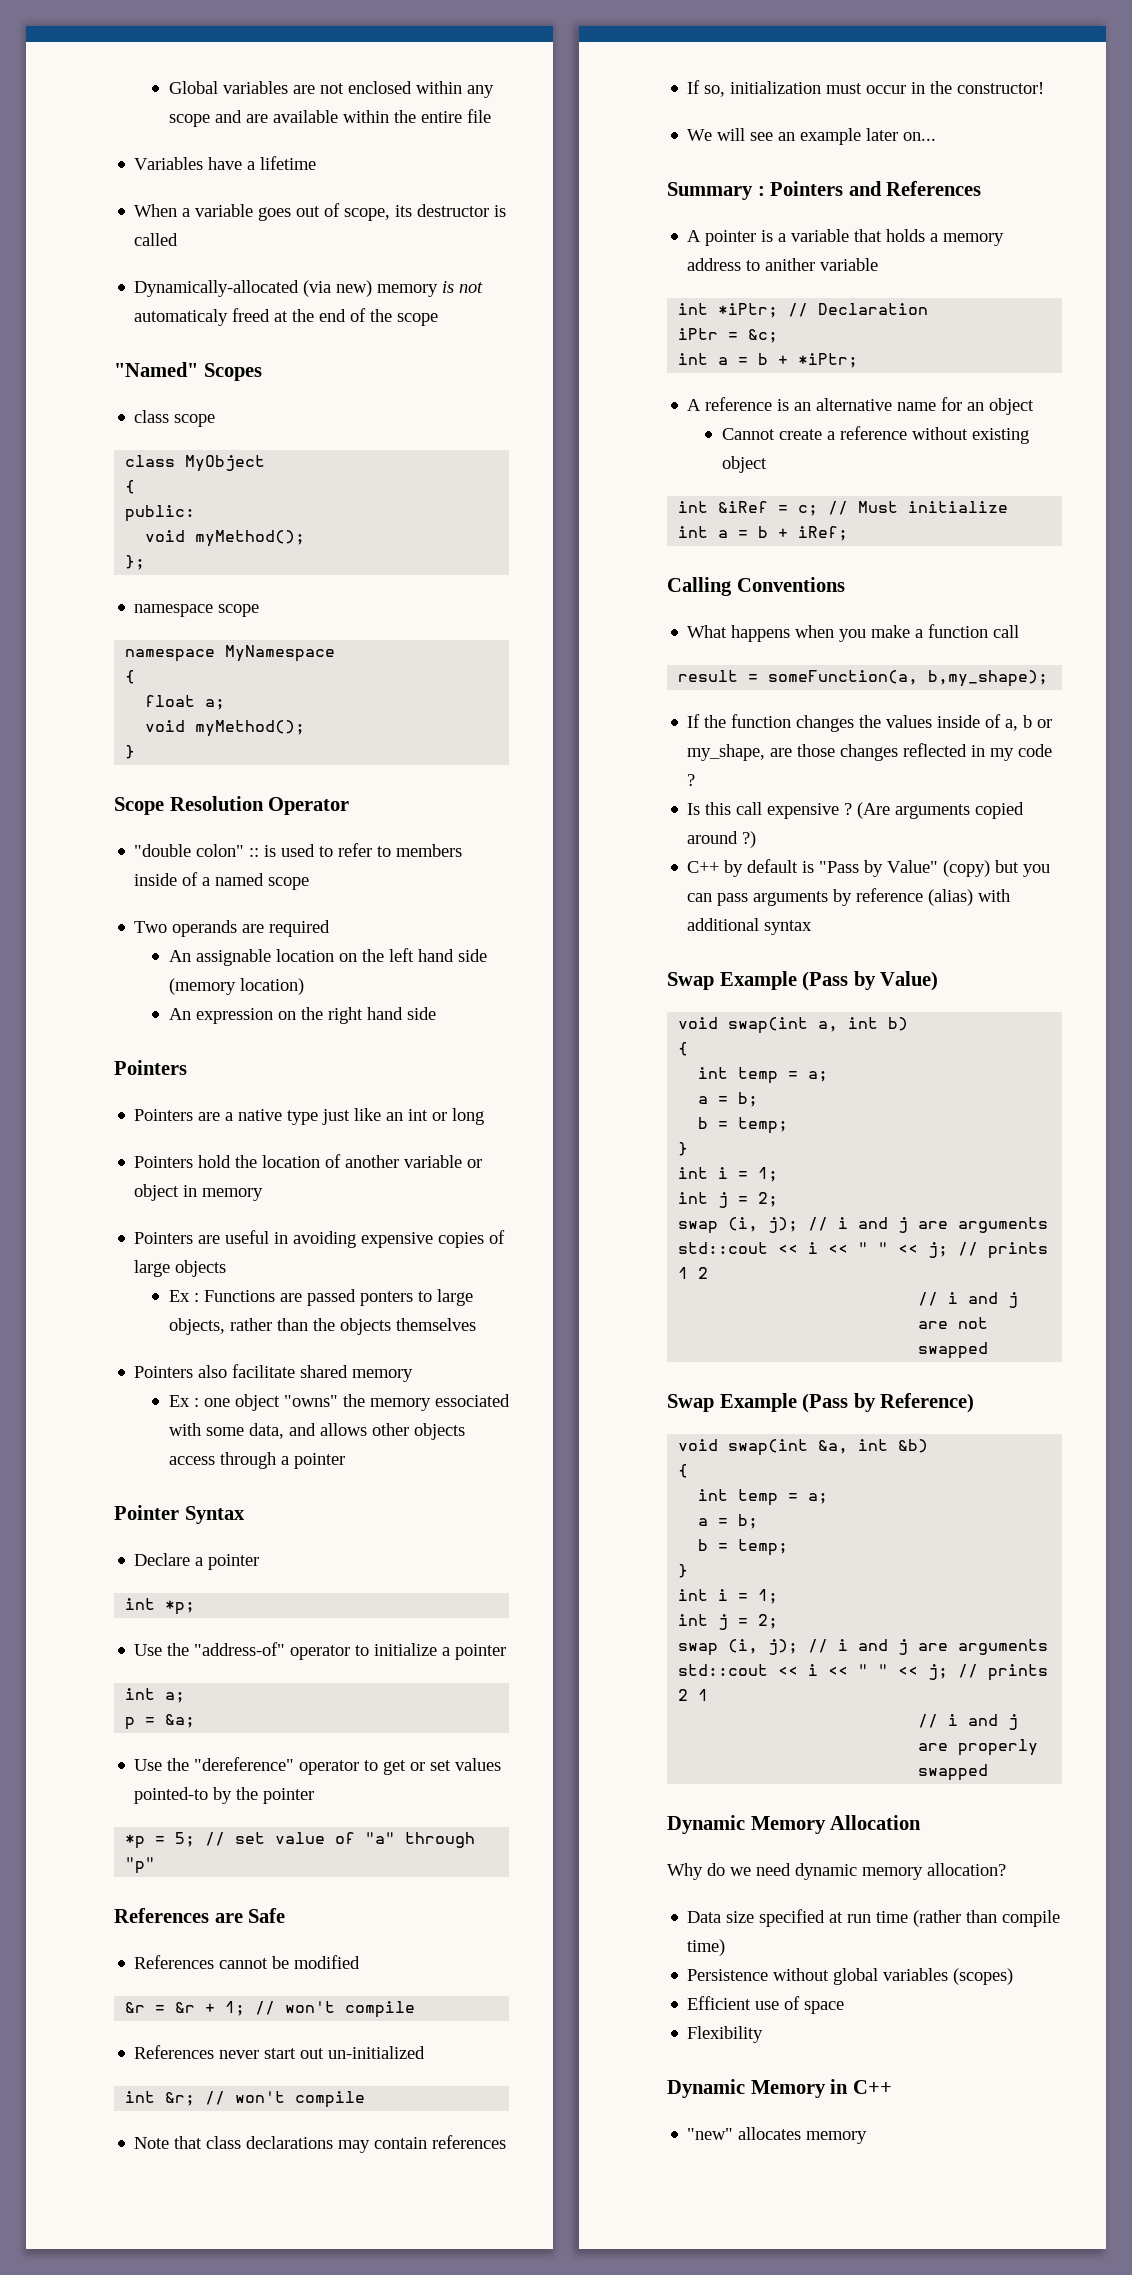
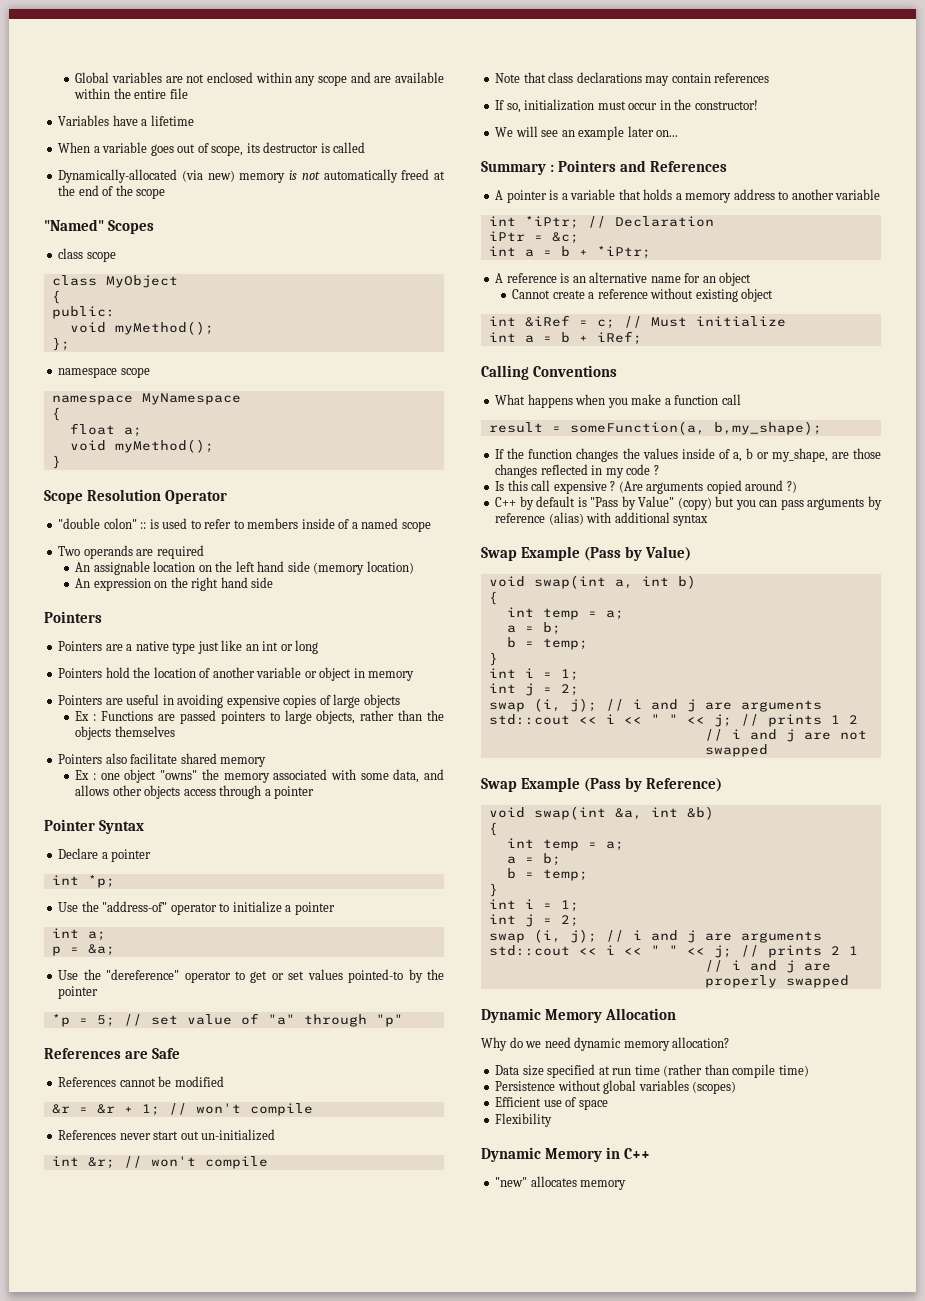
[134,309,229,326] automaticaly -> [323,169,398,183] automatically
[359,1291,413,1306] ponters -> [220,711,265,724] pointers
[434,1394,510,1407] essociated -> [273,769,328,780] associated
[765,258,816,271] anither -> [791,189,834,200] another

